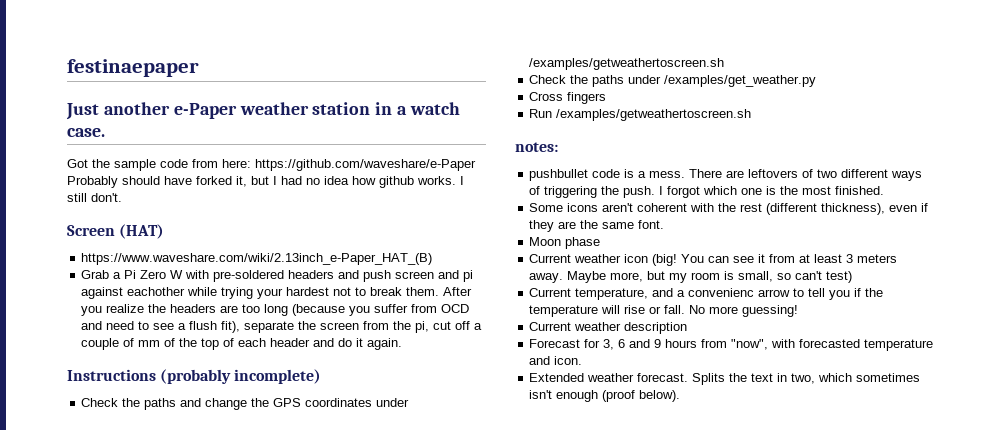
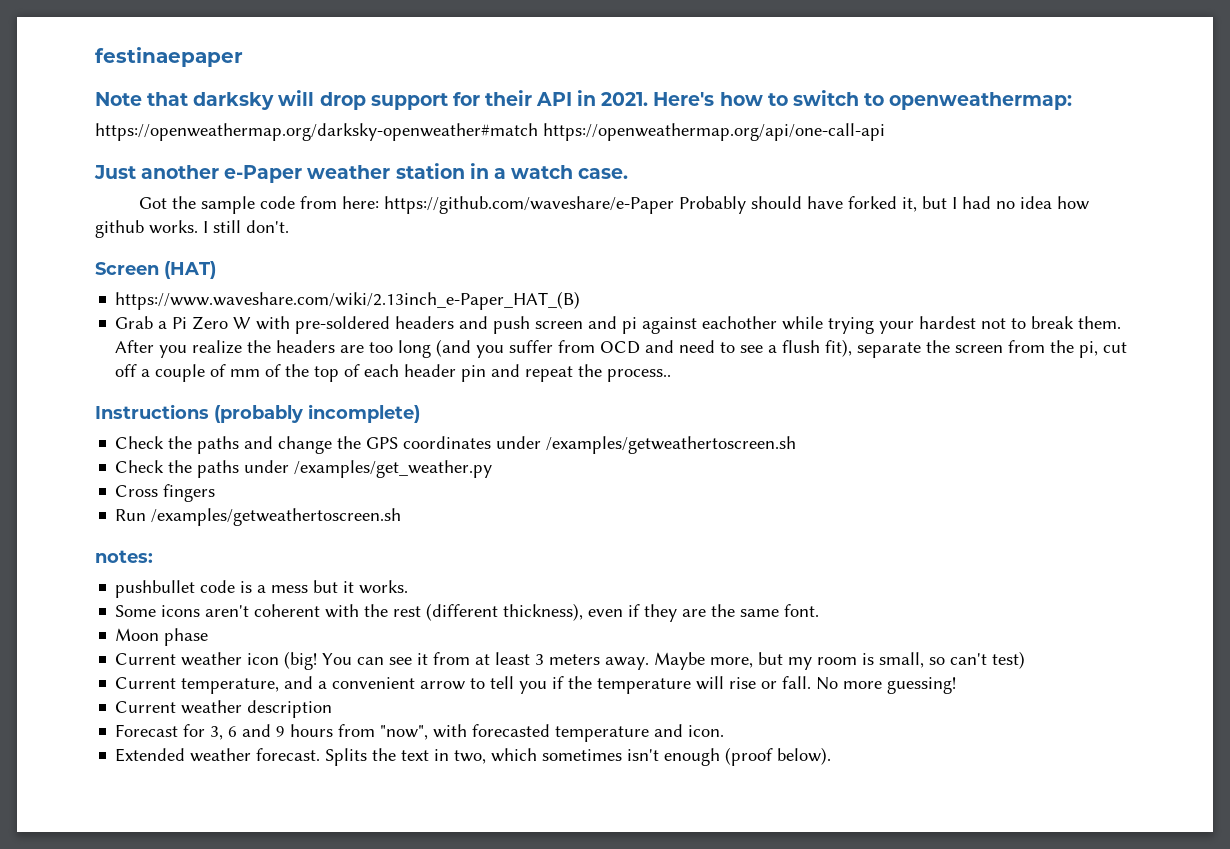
(199, 68) none -> [95,90,1073,110] [95,123,885,141] // Note that darksky will drop support for their API in 2021. Here's how to switch to openweathermap: // https://openweathermap.org/darksky-openweather#match https://openweathermap.org/api/one-call-api
[292,304,346,316] (because -> [436,339,472,357] (and
[313,338,403,350] and do it again. -> [461,364,672,382] pin and repeat the process..
[649,169,923,181] [529,186,885,198] mess. There are leftovers of two different ways of triggering the push. I forgot which one is the most finished. -> [271,580,409,594] mess but it works.
[688,288,755,297] convenienc -> [332,677,416,689] convenient

